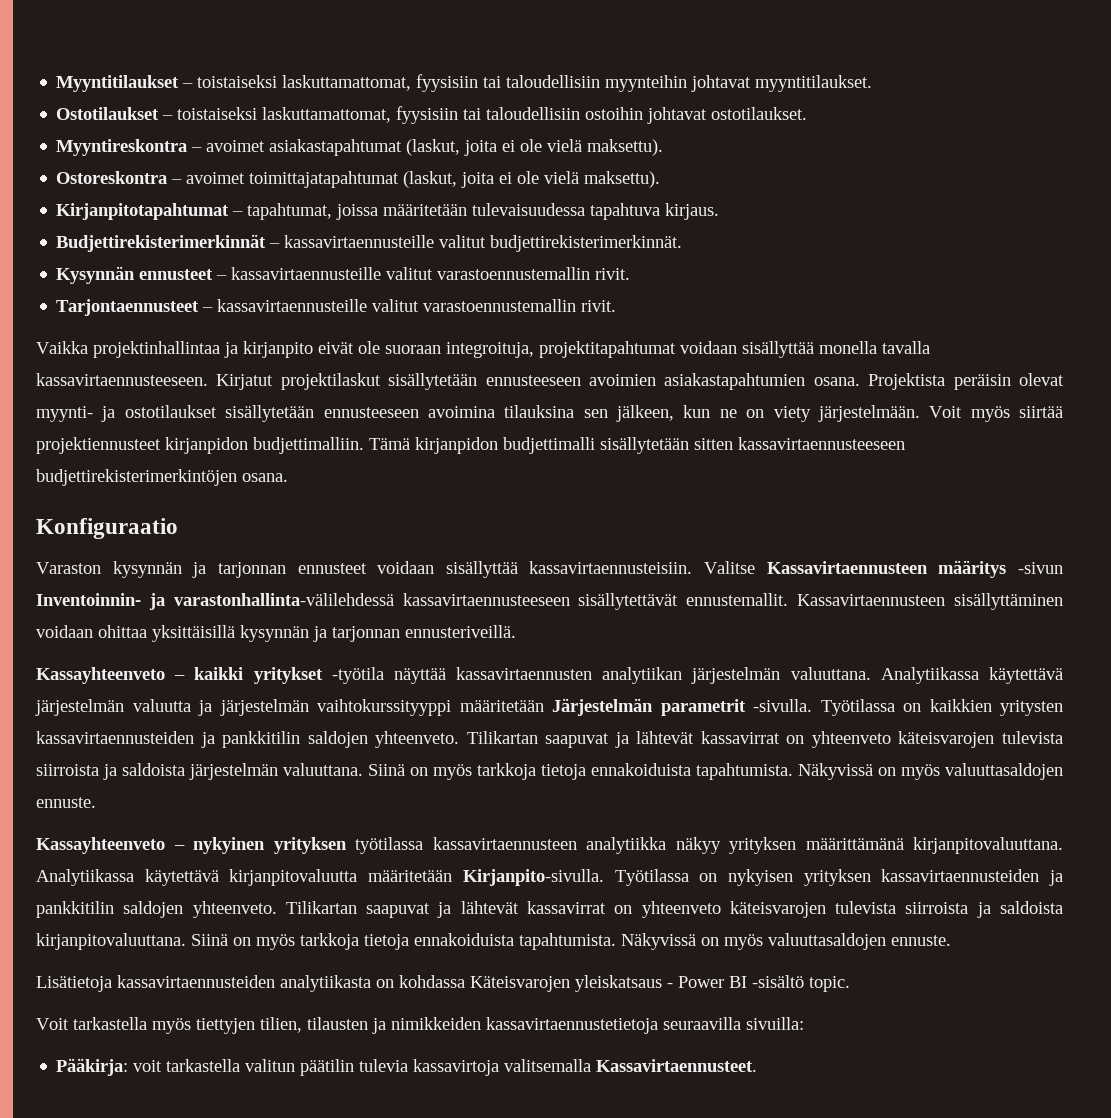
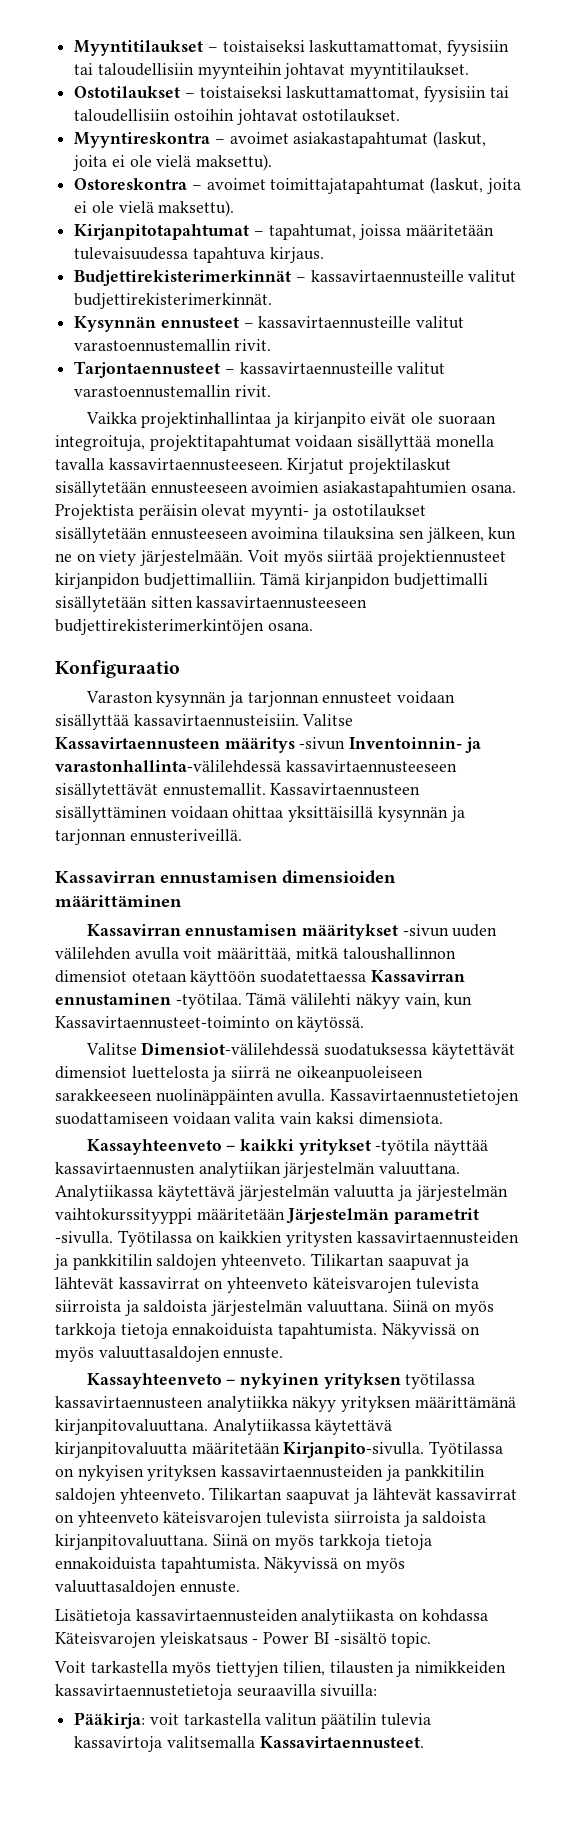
(516, 631) none -> [55,870,396,884] [55,895,182,907] [86,924,498,940] [55,947,456,962] [55,970,465,986] [55,992,473,1009] [55,1016,365,1032] [85,1042,515,1059] [55,1066,423,1082] [55,1089,520,1105] [55,1112,443,1125] // Kassavirran ennustamisen dimensioiden määrittäminen // Kassavirran ennustamisen määritykset -sivun uuden välilehden avulla voit määrittää, mitkä taloushallinnon dimensiot otetaan käyttöön suodatettaessa Kassavirran ennustaminen -työtilaa. Tämä välilehti näkyy vain, kun Kassavirtaennusteet-toiminto on käytössä. // Valitse Dimensiot-välilehdessä suodatuksessa käytettävät dimensiot luettelosta ja siirrä ne oikeanpuoleiseen sarakkeeseen nuolinäppäinten avulla. Kassavirtaennustetietojen suodattamiseen voidaan valita vain kaksi dimensiota.

